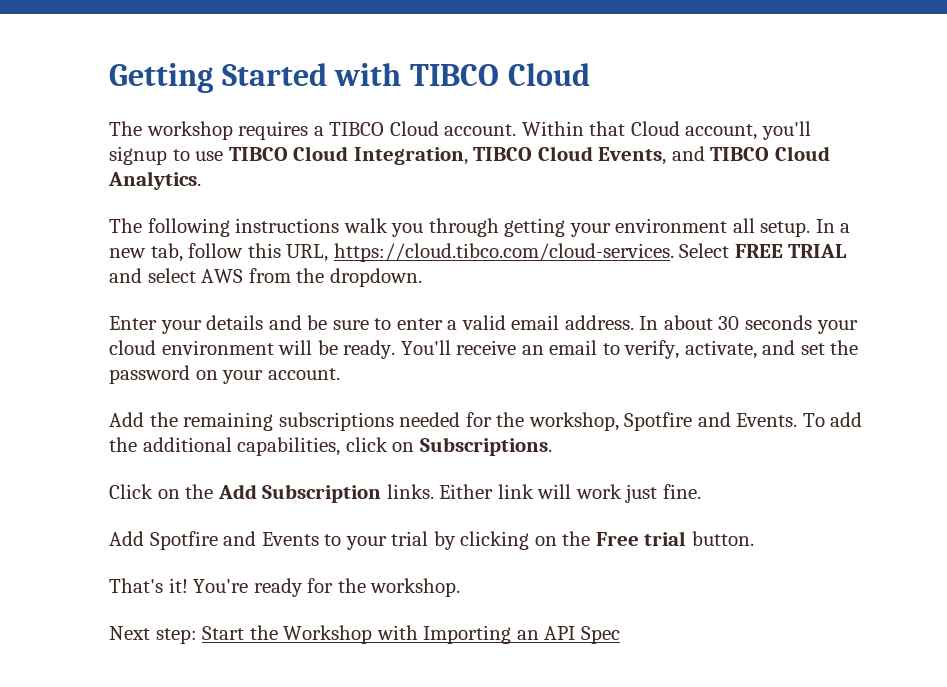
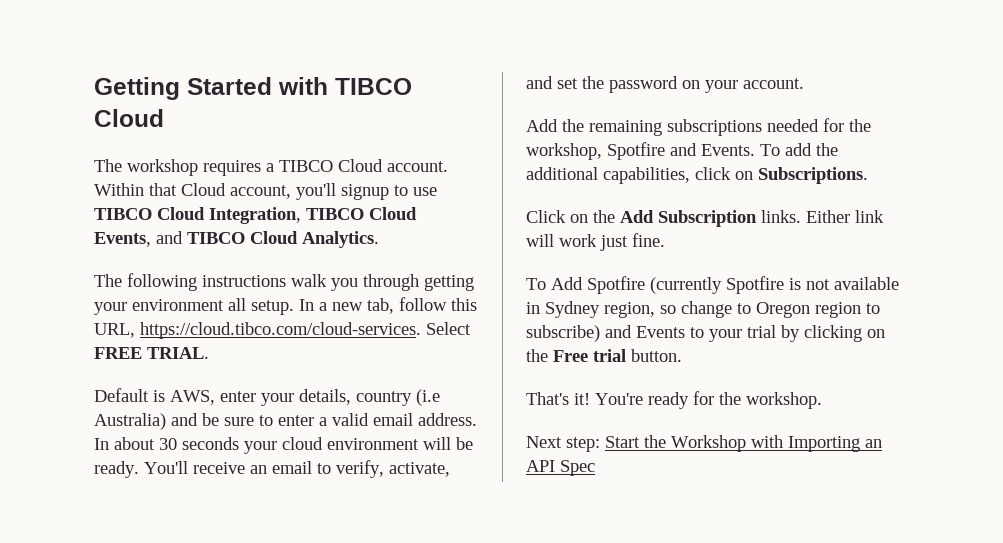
[788,244,848,258] [109,268,422,287] [109,315,264,334] TRIAL and select AWS from the dropdown. // Enter your details -> [147,347,209,359] [94,388,440,406] [94,413,166,430] TRIAL. // Default is AWS, enter your details, country (i.e Australia)
(701, 491) none -> [526,278,546,290] To
(218, 540) none -> [650,276,899,294] [526,301,880,318] [526,325,600,342] (currently Spotfire is not available in Sydney region, so change to Oregon region to subscribe)

